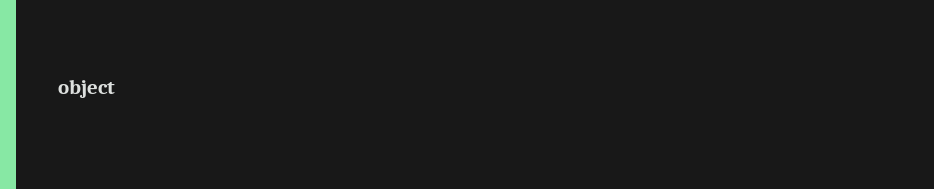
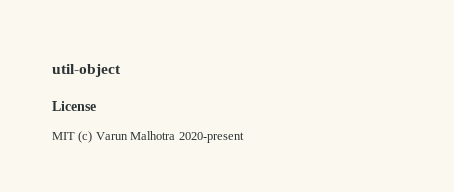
[58,79,115,98] object -> [52,64,121,77] [52,101,96,111] [52,131,244,143] util-object // License // MIT (c) Varun Malhotra 2020-present

